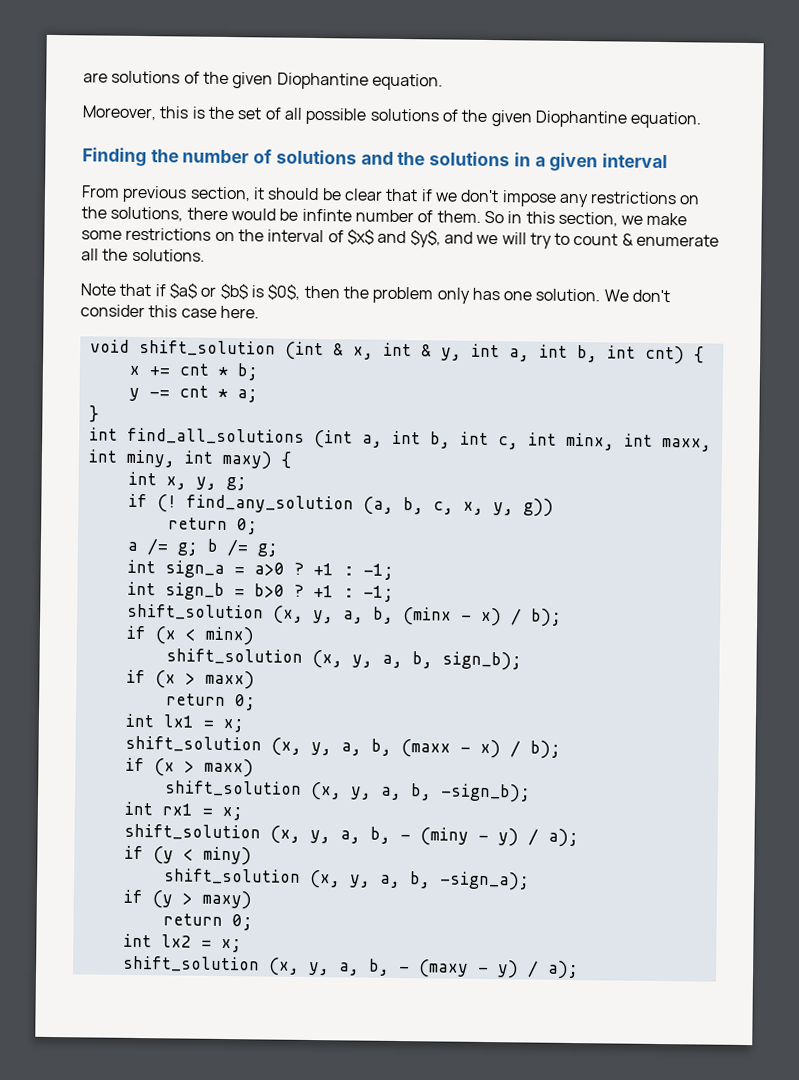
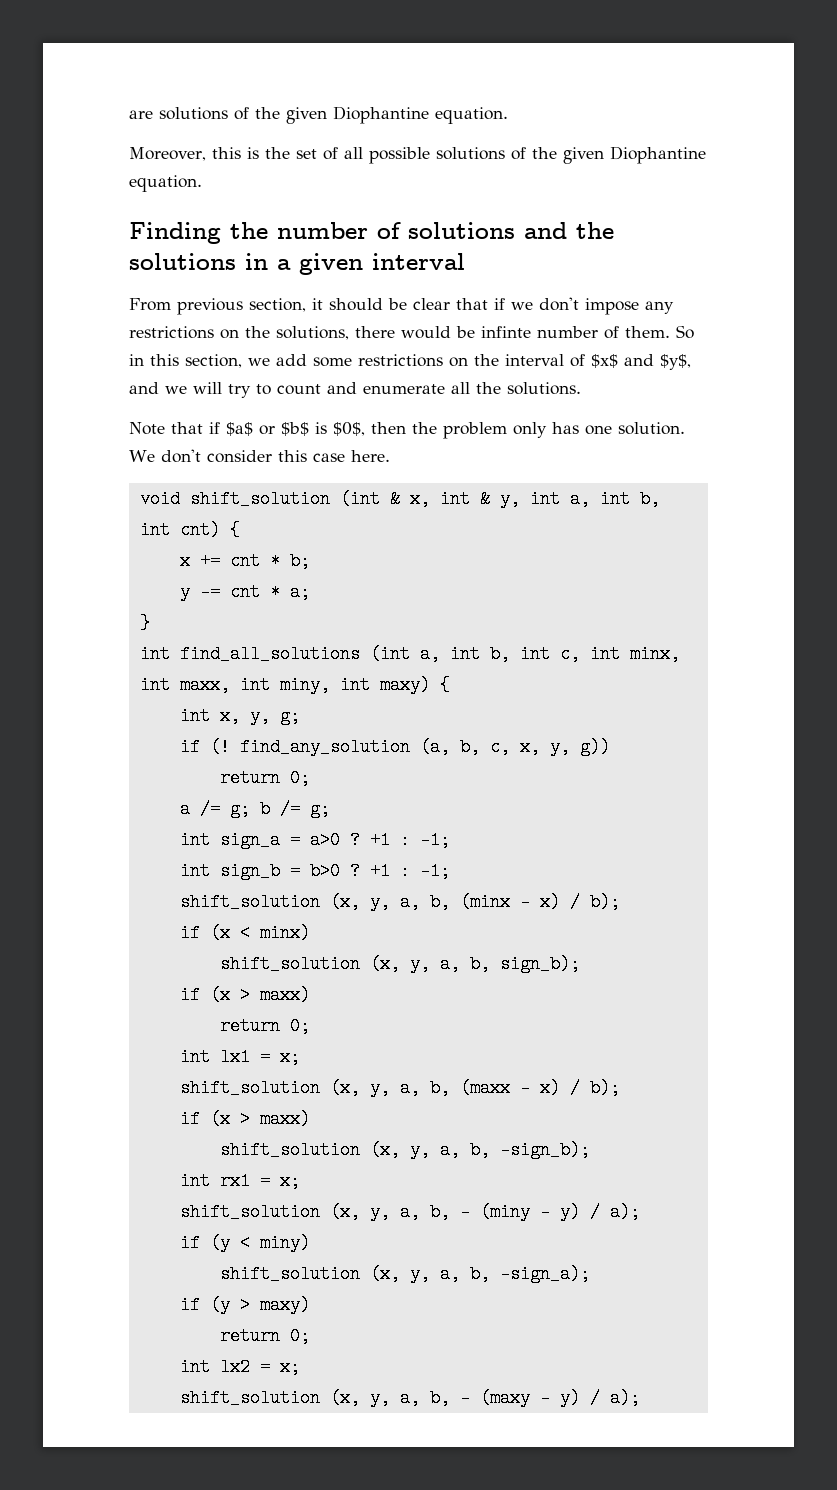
[646,212,688,226] make -> [276,354,307,366] add
[621,233,634,246] & -> [327,382,357,394] and

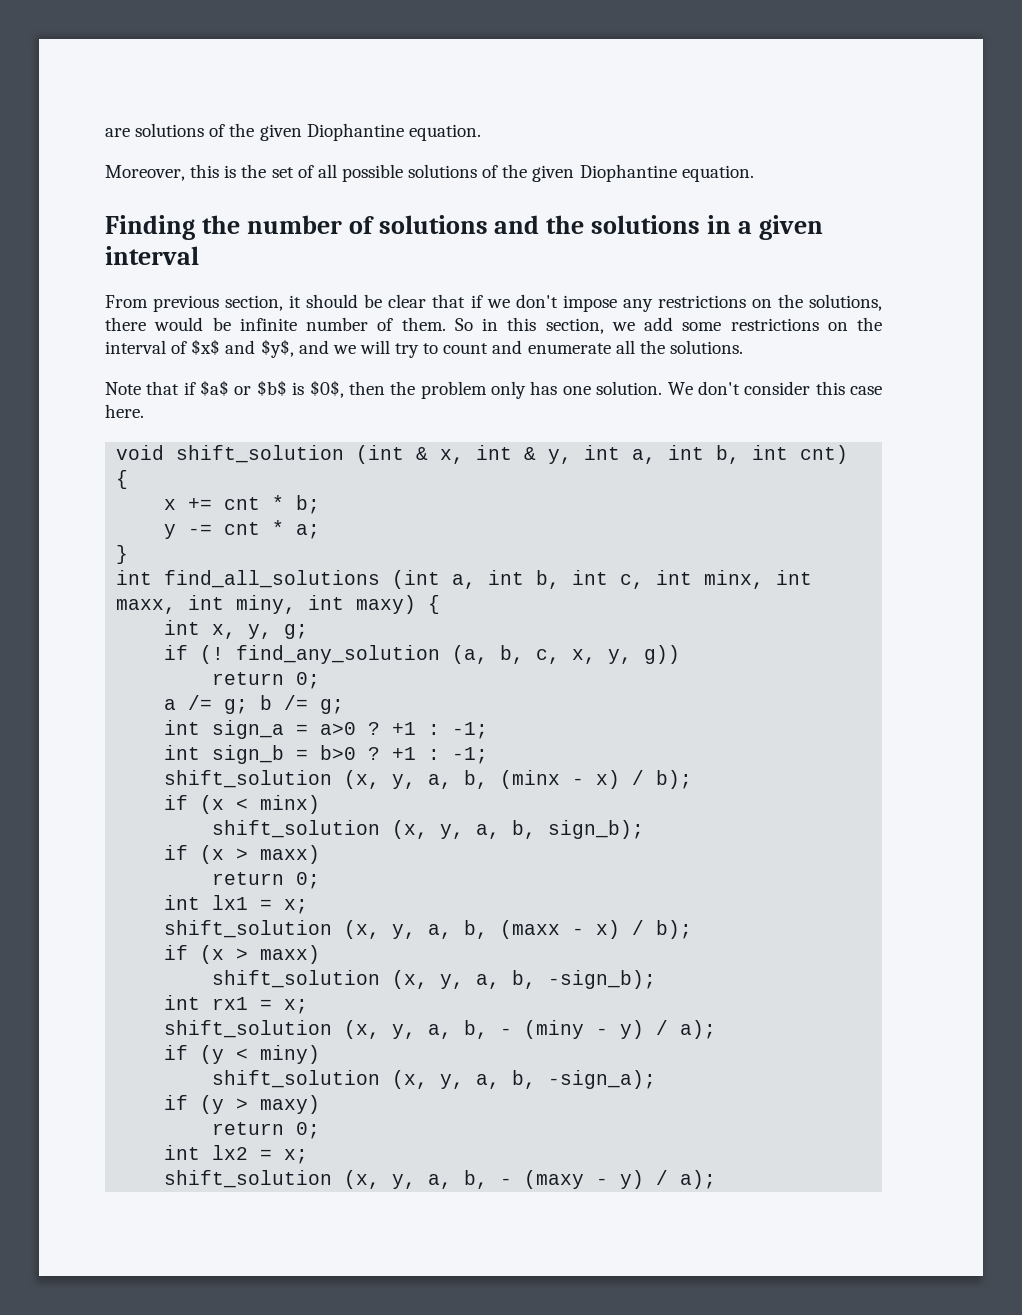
[481,326,531,338] infinte -> [239,318,297,331] infinite

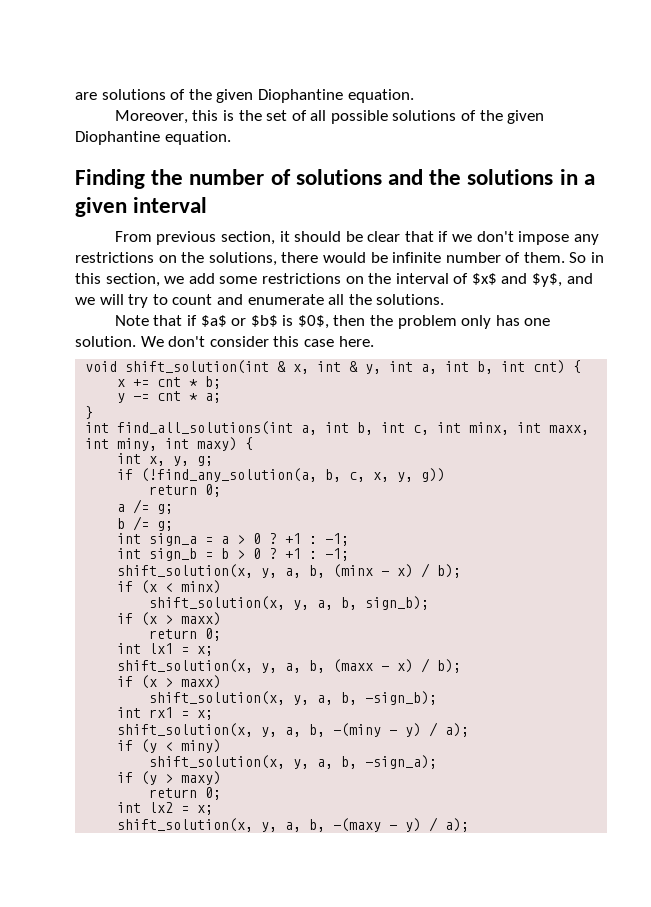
[176,445,405,464] shift_solution (int -> [125,360,270,374] shift_solution(int
[164,570,441,589] find_all_solutions (int -> [117,421,294,435] find_all_solutions(int
[200,645,489,664] (! find_any_solution (a, -> [141,468,318,482] (!find_any_solution(a,
(249, 706) none -> (174, 509) //
[320,722,357,735] a>0 -> [221,533,262,544] a > 0
[320,745,489,764] [164,770,381,789] b>0 ? +1 : -1; // shift_solution (x, -> [221,548,350,561] [117,564,254,578] b > 0 ? +1 : -1; // shift_solution(x,
[212,820,429,839] shift_solution (x, -> [149,596,286,610] shift_solution(x,
[164,920,381,939] shift_solution (x, -> [117,659,254,673] shift_solution(x,
[212,970,429,989] shift_solution (x, -> [149,691,286,705] shift_solution(x,
[164,1020,585,1039] shift_solution (x, y, a, b, - (miny -> [117,723,382,737] shift_solution(x, y, a, b, -(miny
[212,1070,429,1089] shift_solution (x, -> [149,755,286,769] shift_solution(x,
[164,1170,585,1189] shift_solution (x, y, a, b, - (maxy -> [117,818,382,832] shift_solution(x, y, a, b, -(maxy

